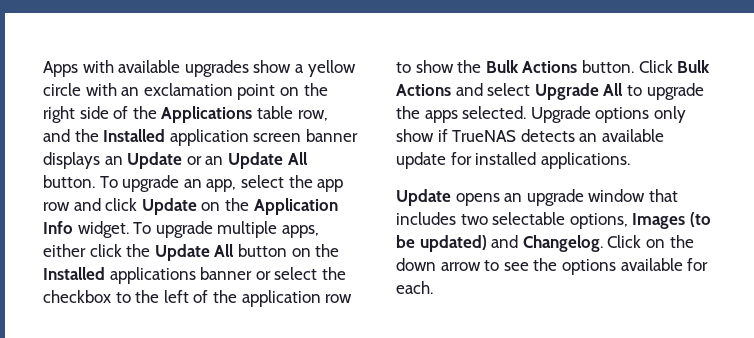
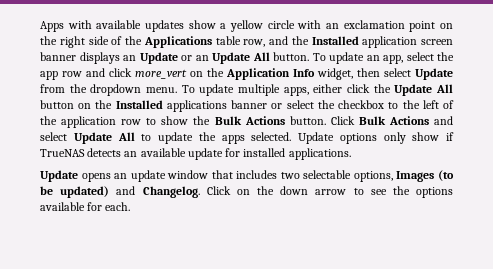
[184,60,249,77] upgrades -> [145,20,184,32] updates
[122,175,180,192] upgrade -> [329,52,364,64] update
[141,198,197,215] Update -> [135,69,187,79] more_vert
[77,221,213,238] widget. To upgrade -> [317,68,453,80] [40,84,235,96] widget, then select Update from the dropdown menu. To update
[534,83,599,100] Upgrade -> [73,132,112,144] Update
[646,83,704,100] upgrade -> [158,132,193,144] update
[530,106,591,123] Upgrade -> [298,132,334,144] Update
[526,189,584,206] upgrade -> [130,170,166,182] update

